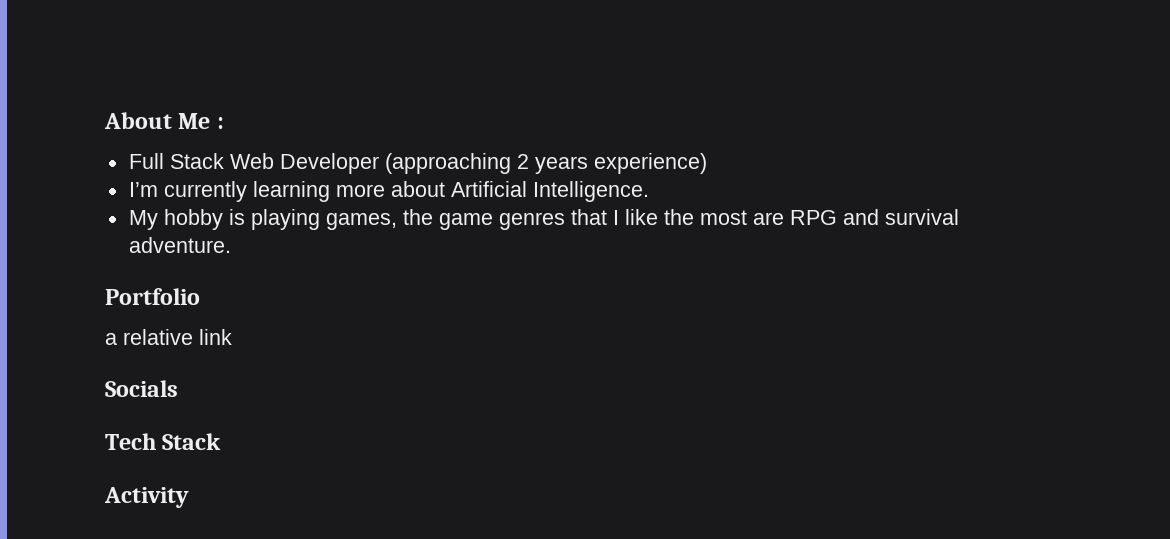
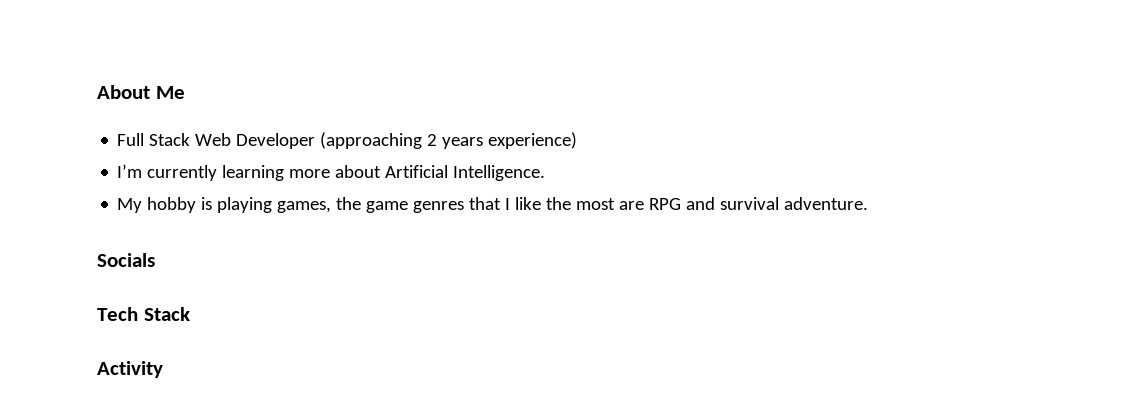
[216,117,224,129] : -> (185, 92) none
[105,288,200,305] [105,329,232,345] // Portfolio // a relative link -> (869, 203) none

